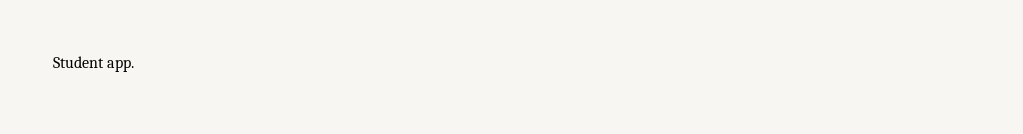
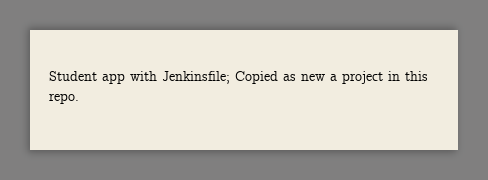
[107,59,135,72] app. -> [102,71,428,84] [49,93,79,104] app with Jenkinsfile; Copied as new a project in this repo.

